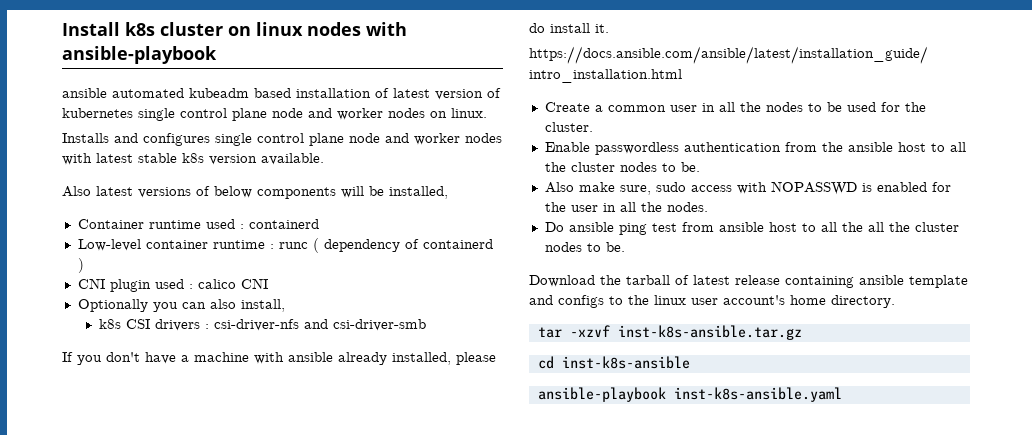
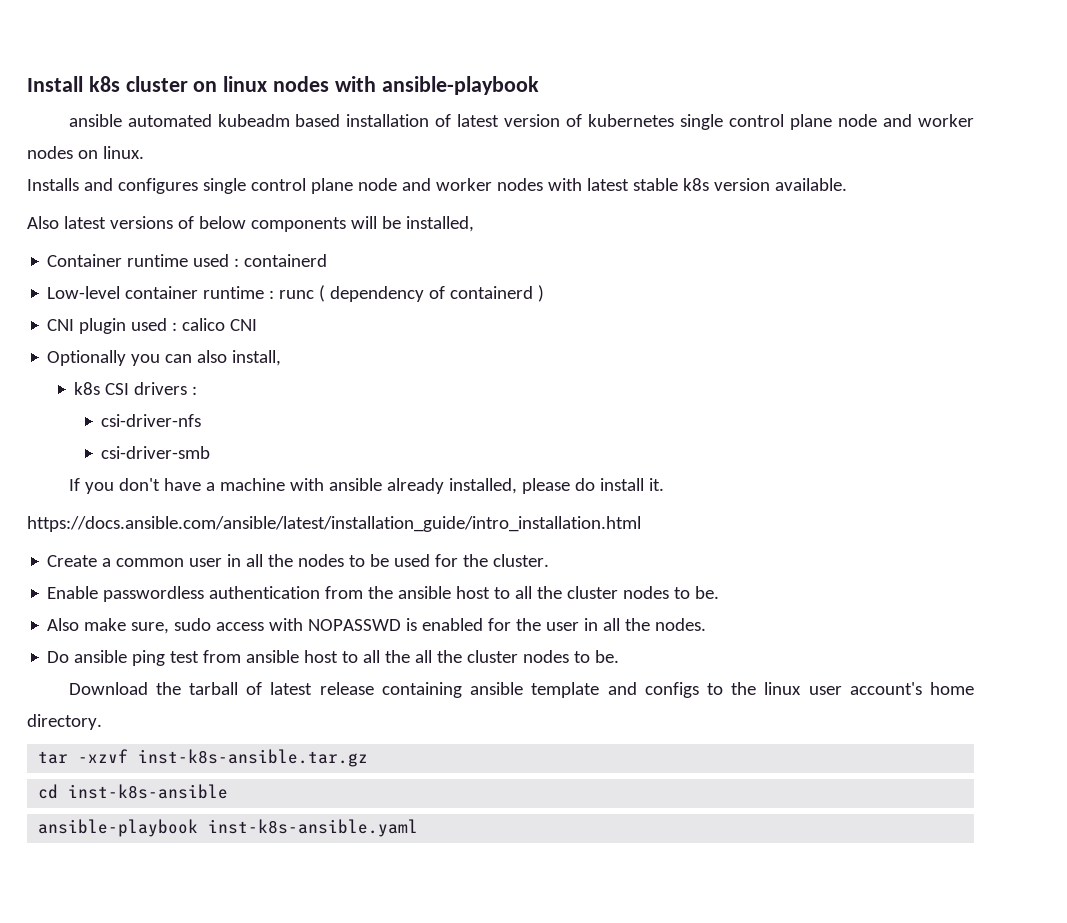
(209, 326) none -> (198, 390) //
[303,319,328,329] and -> (202, 420) //

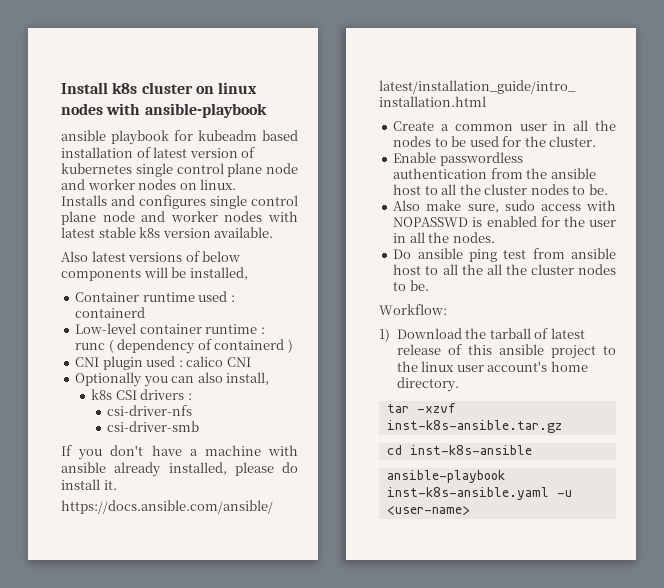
[127,114,212,127] automated -> [111,130,193,145] playbook for
(620, 656) none -> [379,304,447,315] [379,328,390,342] Workflow: // 1)
[381,682,699,698] containing ansible template and configs -> [447,344,596,359] of this ansible project
(419, 828) none -> [556,490,572,497] [386,506,470,515] -u <user-name>

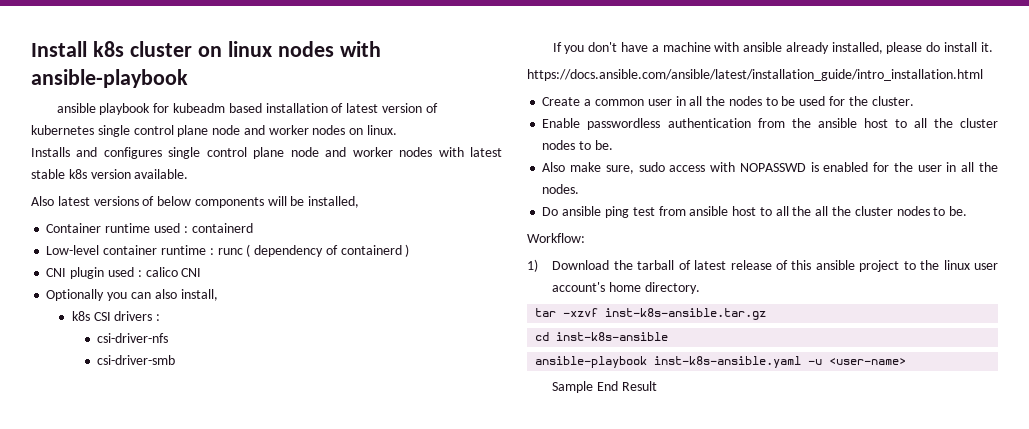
(470, 510) none -> [552,381,657,393] // Sample End Result

